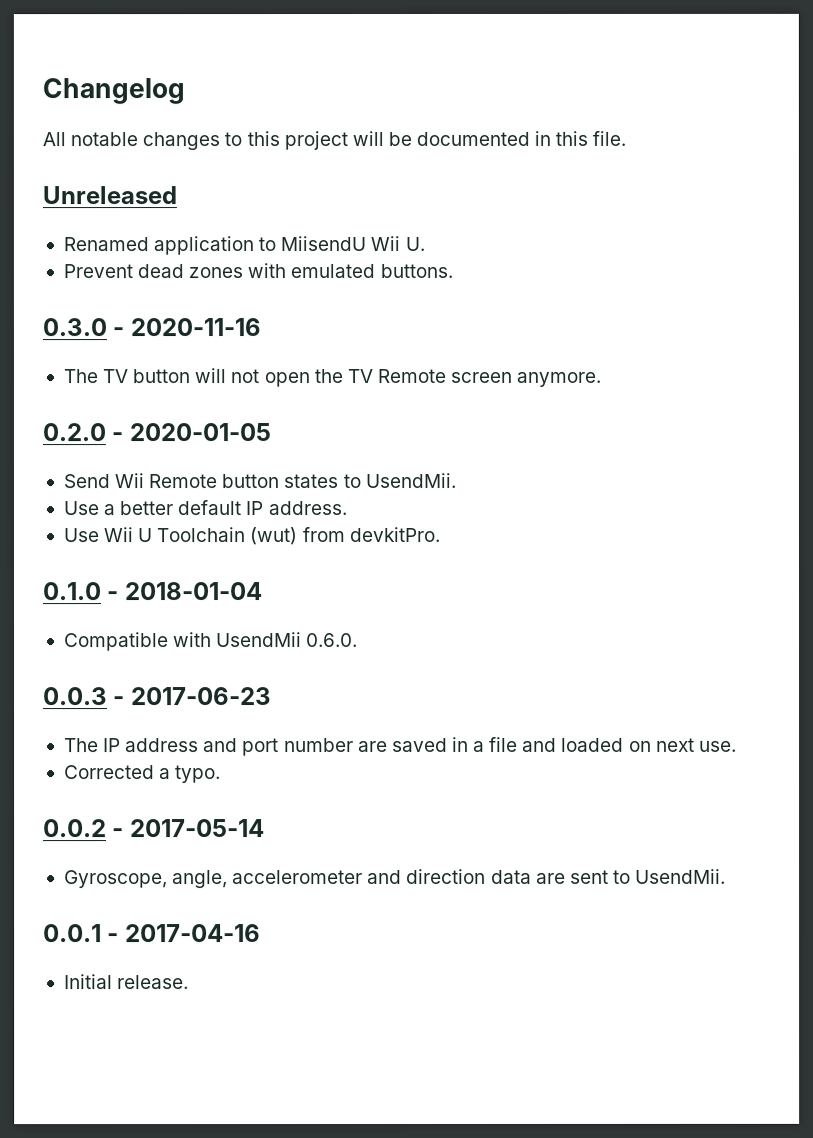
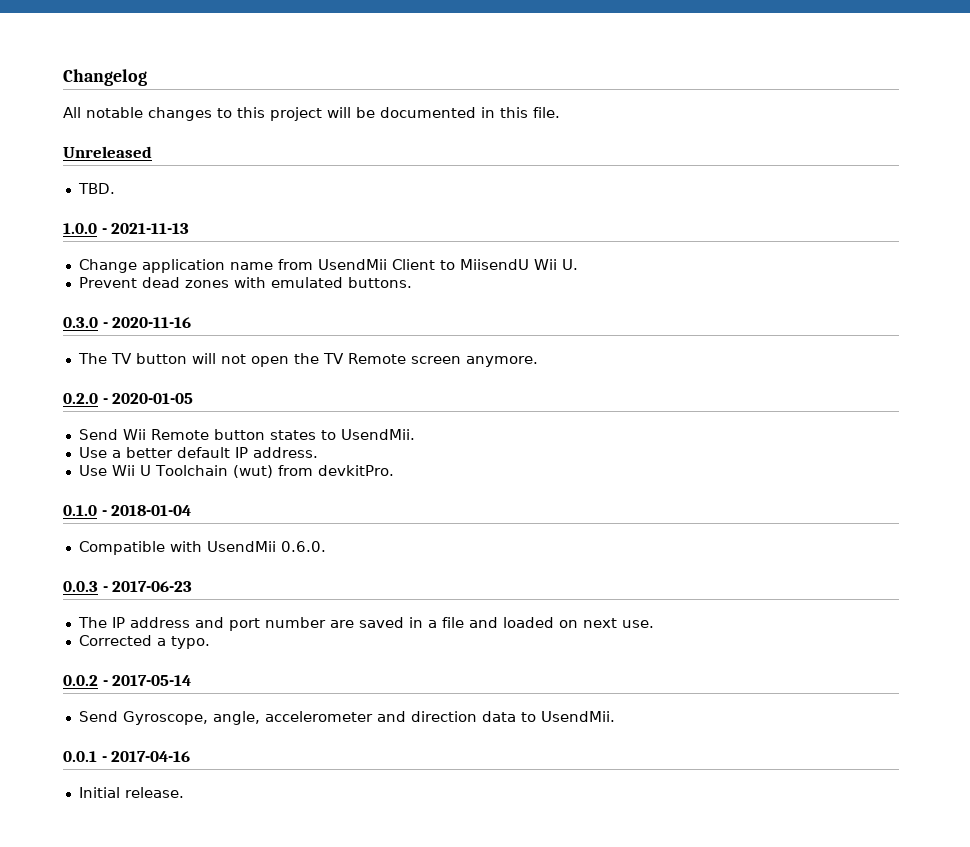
[62,236,255,256] Renamed application -> [77,183,115,194] [63,223,190,234] [78,259,435,273] TBD. // 1.0.0 - 2021-11-13 // Change application name from UsendMii Client
(265, 828) none -> [78,711,118,722] Send
[535,869,609,884] are sent -> (516, 716) none

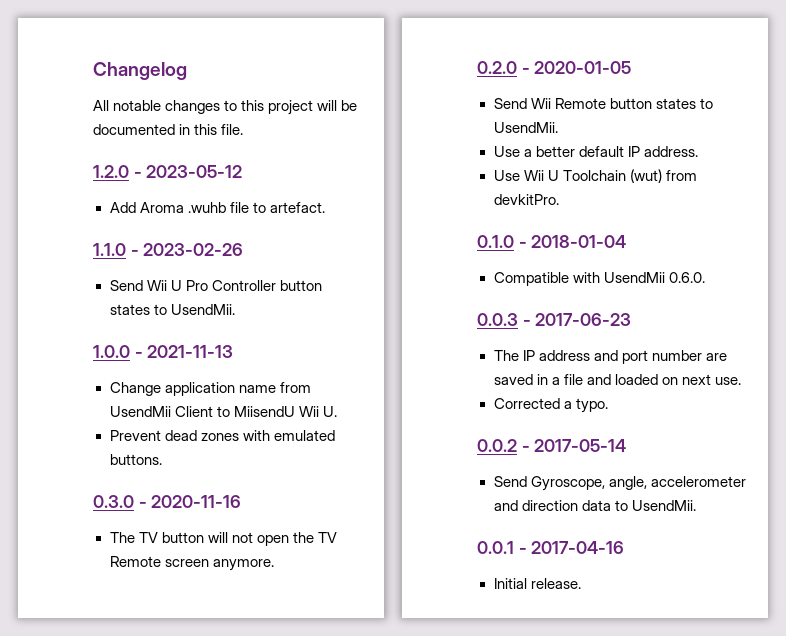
[63,146,152,158] [77,183,115,194] Unreleased // TBD. -> [93,165,243,178] [109,202,325,213] [93,243,244,256] [109,280,322,291] [109,304,235,315] 1.2.0 - 2023-05-12 // Add Aroma .wuhb file to artefact. // 1.1.0 - 2023-02-26 // Send Wii U Pro Controller button states to UsendMii.

